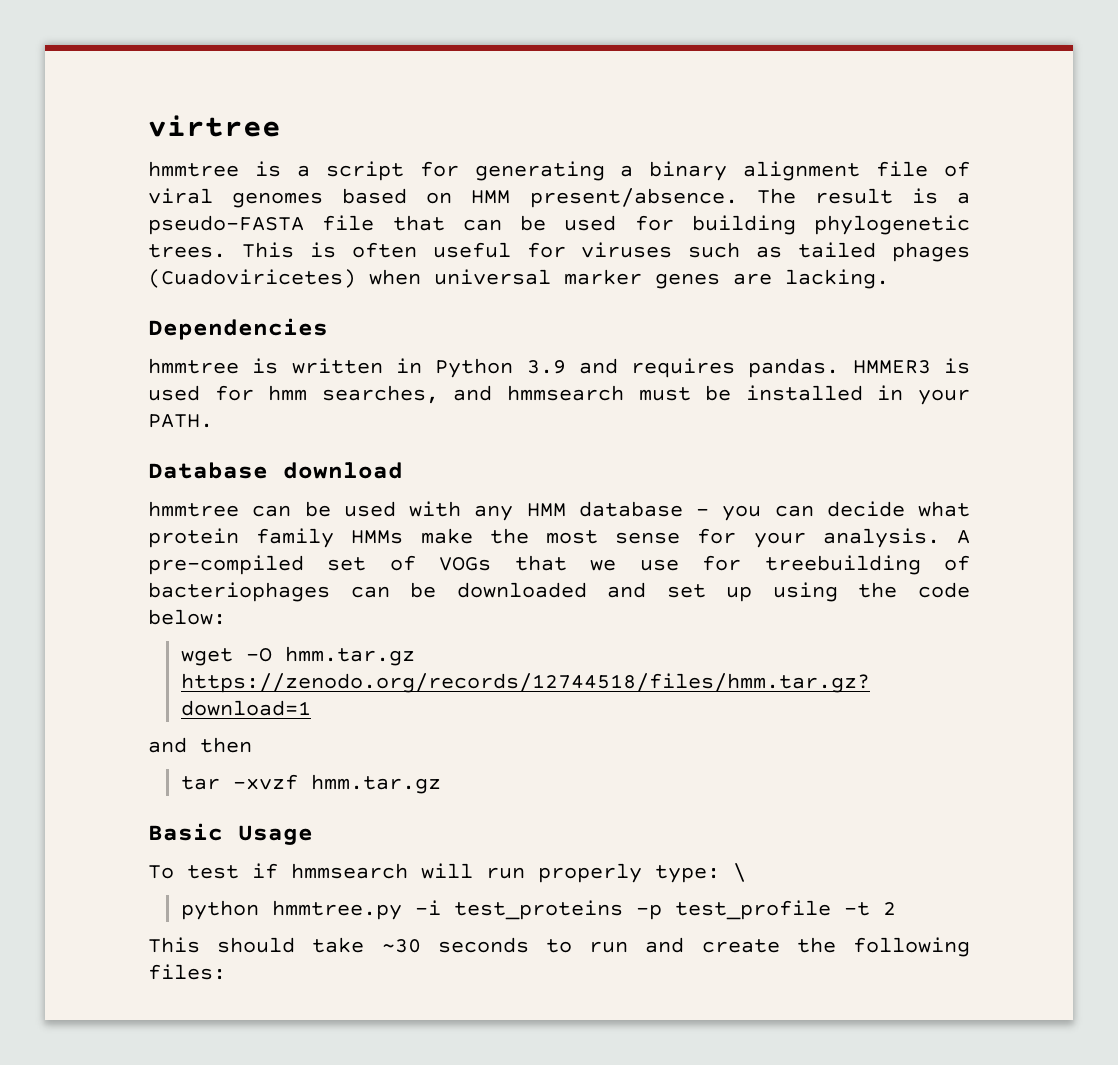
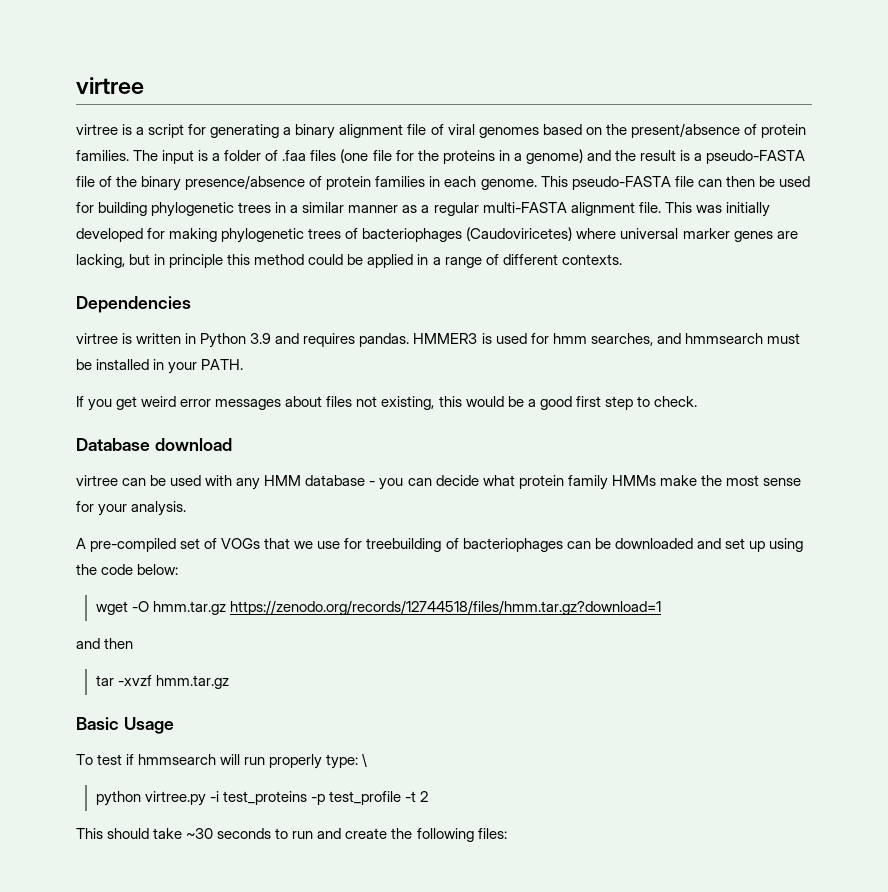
[148,161,239,177] hmmtree -> [76,124,118,135] virtree
[471,188,796,208] HMM present/absence. The -> [605,123,806,138] [76,149,636,164] the present/absence of protein families. The input is a folder of .faa files (one file for the proteins in a genome) and the
[392,215,502,231] that can -> [99,175,755,191] of the binary presence/absence of protein families in each genome. This pseudo-FASTA file can then
[148,242,970,262] [148,269,889,289] trees. This is often useful for viruses such as tailed phages (Cuadoviricetes) when universal marker genes are lacking. -> [238,202,770,217] [76,227,798,243] [76,254,622,268] trees in a similar manner as a regular multi-FASTA alignment file. This was initially developed for making phylogenetic trees of bacteriophages (Caudoviricetes) where universal marker genes are lacking, but in principle this method could be applied in a range of different contexts.
[148,358,239,374] hmmtree -> [76,333,118,344] virtree
(213, 421) none -> [76,396,697,411] // If you get weird error messages about files not existing, this would be a good first step to check.
[148,501,239,517] hmmtree -> [76,475,118,486] virtree
(940, 538) none -> (187, 508) //
[272,900,403,920] hmmtree.py -> [144,791,206,806] virtree.py

